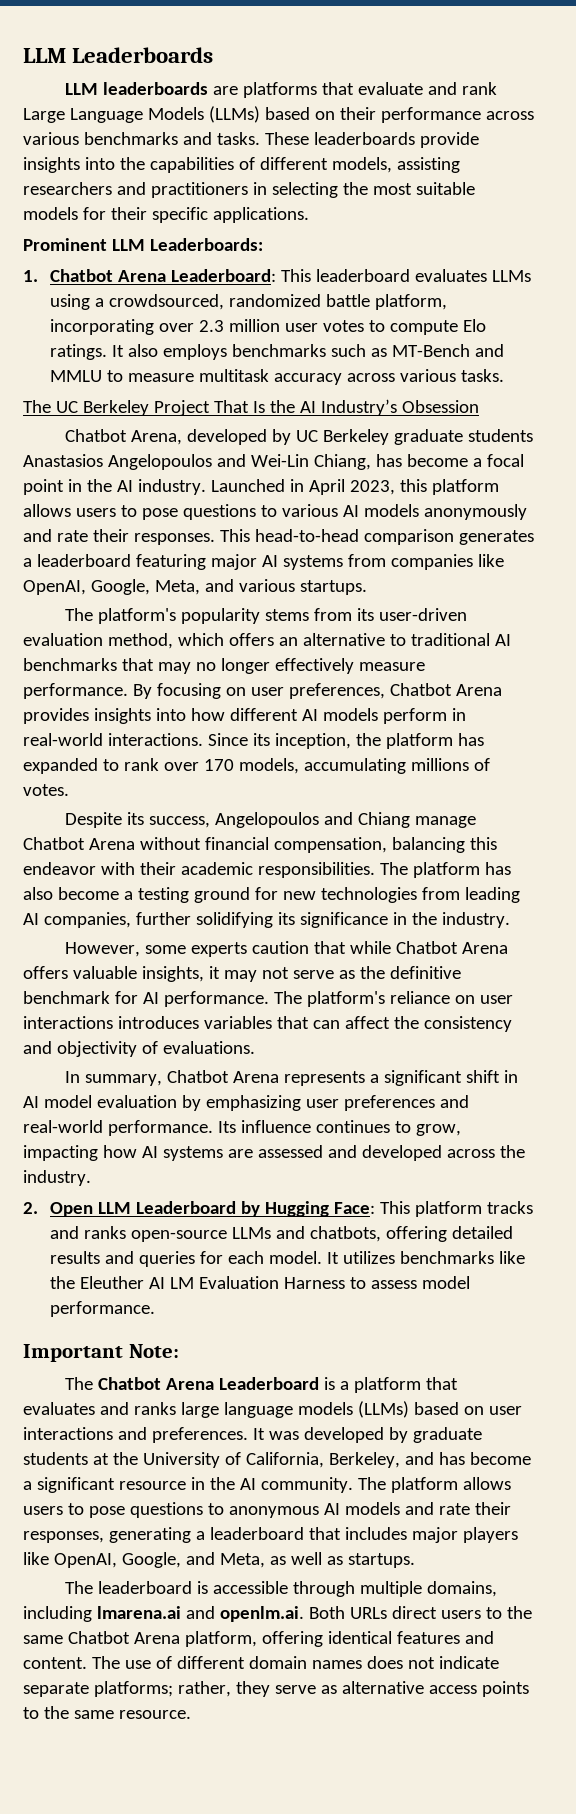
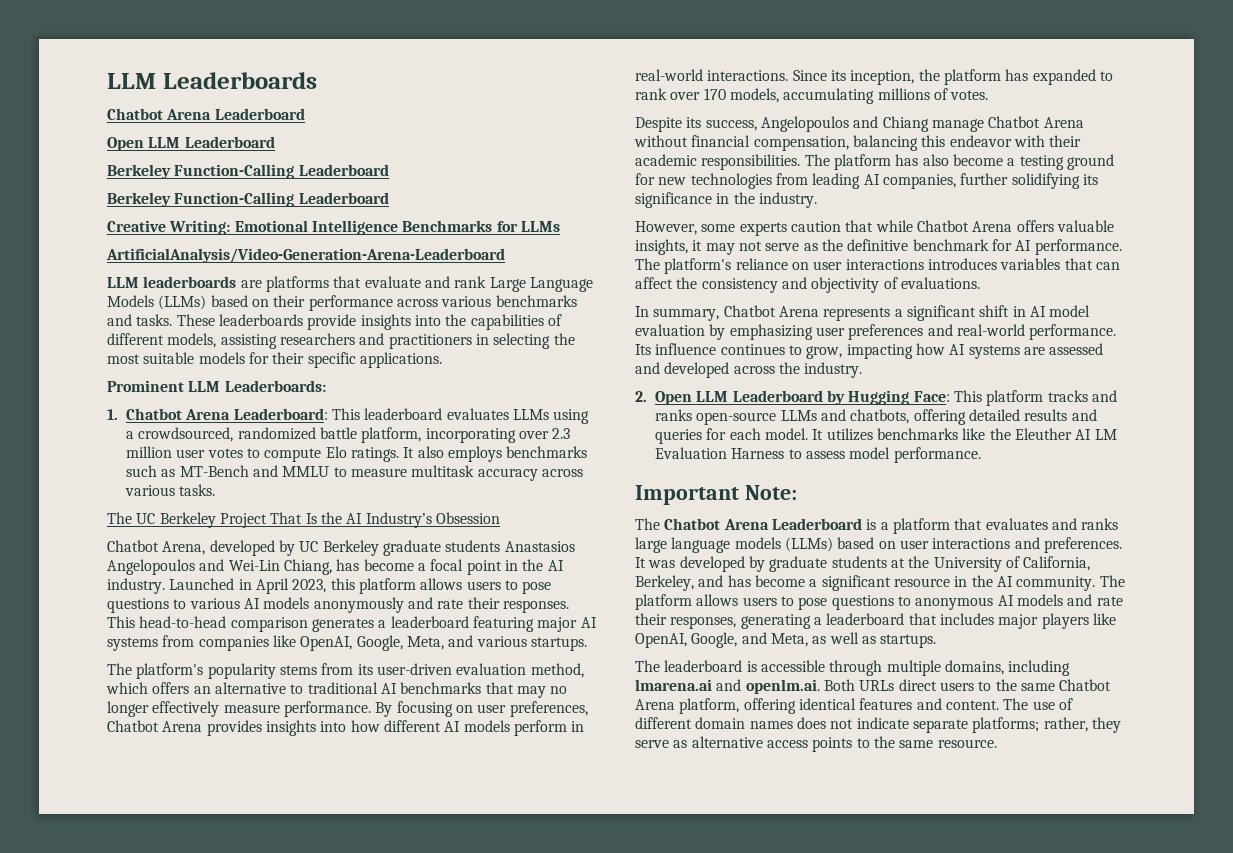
(214, 55) none -> [107,108,305,120] [107,136,275,151] [107,164,389,179] [107,192,389,207] [107,220,560,235] [106,248,505,263] // Chatbot Arena Leaderboard // Open LLM Leaderboard // Berkeley Function-Calling Leaderboard // Berkeley Function-Calling Leaderboard // Creative Writing: Emotional Intelligence Benchmarks for LLMs // ArtificialAnalysis/Video-Generation-Arena-Leaderboard

